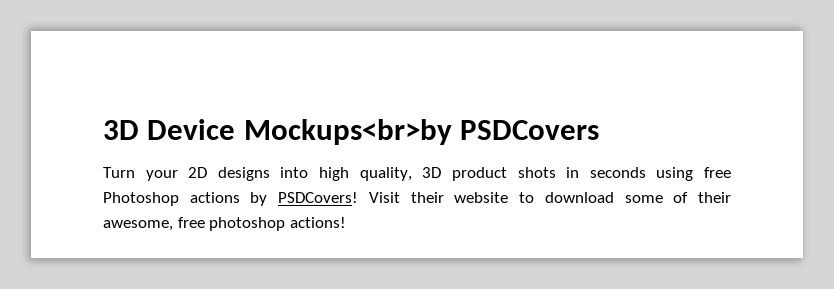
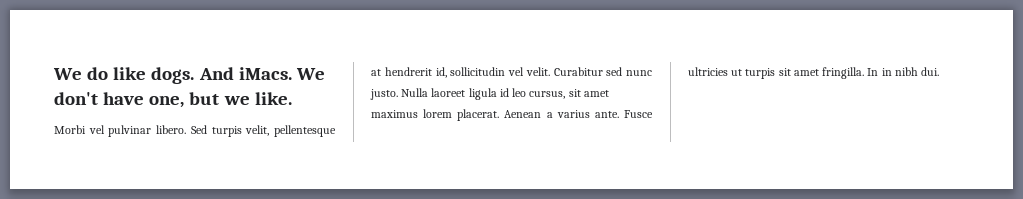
[103,119,600,145] [103,167,731,181] [103,192,732,206] [103,217,346,231] 3D Device Mockups<br>by PSDCovers // Turn your 2D designs into high quality, 3D product shots in seconds using free Photoshop actions by PSDCovers! Visit their website to download some of their awesome, free photoshop actions! -> [53,67,325,84] [54,92,292,108] [54,125,336,137] [371,67,652,78] [370,88,609,100] [371,109,653,121] [688,67,940,79] We do like dogs. And iMacs. We don't have one, but we like. // Morbi vel pulvinar libero. Sed turpis velit, pellentesque at hendrerit id, sollicitudin vel velit. Curabitur sed nunc justo. Nulla laoreet ligula id leo cursus, sit amet maximus lorem placerat. Aenean a varius ante. Fusce ultricies ut turpis sit amet fringilla. In in nibh dui.

